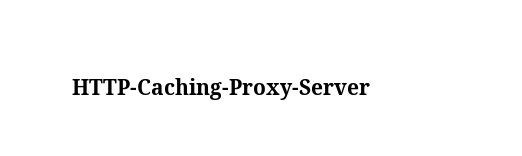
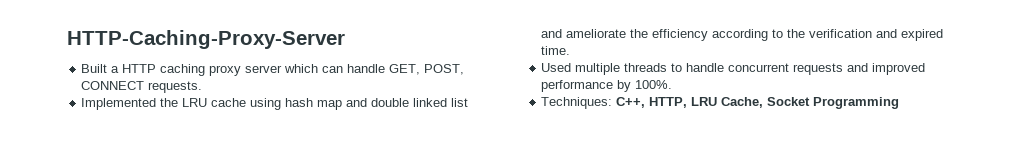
(370, 89) none -> [81,64,465,76] [81,81,203,93] [81,98,469,110] [541,29,944,41] [541,46,571,55] [541,63,926,75] [541,80,673,92] [541,97,900,109] // Built a HTTP caching proxy server which can handle GET, POST, CONNECT requests. // Implemented the LRU cache using hash map and double linked list and ameliorate the efficiency according to the verification and expired time. // Used multiple threads to handle concurrent requests and improved performance by 100%. // Techniques: C++, HTTP, LRU Cache, Socket Programming

